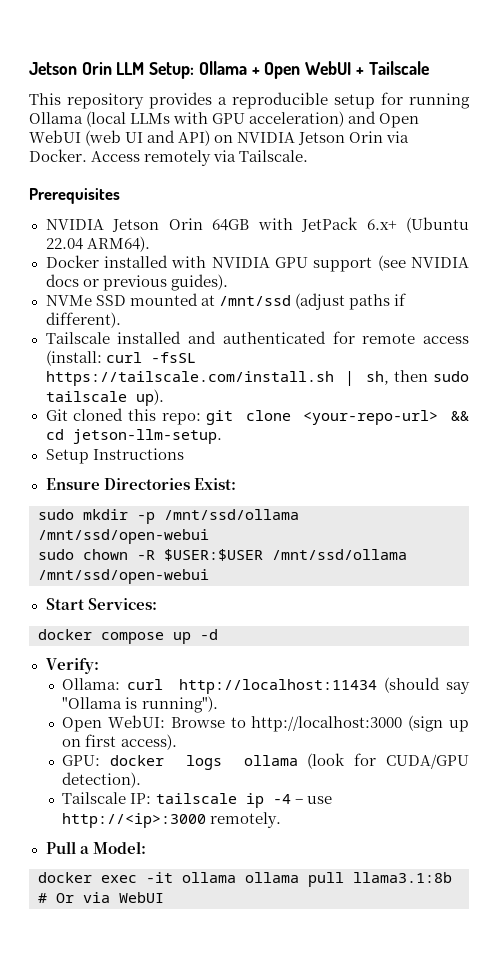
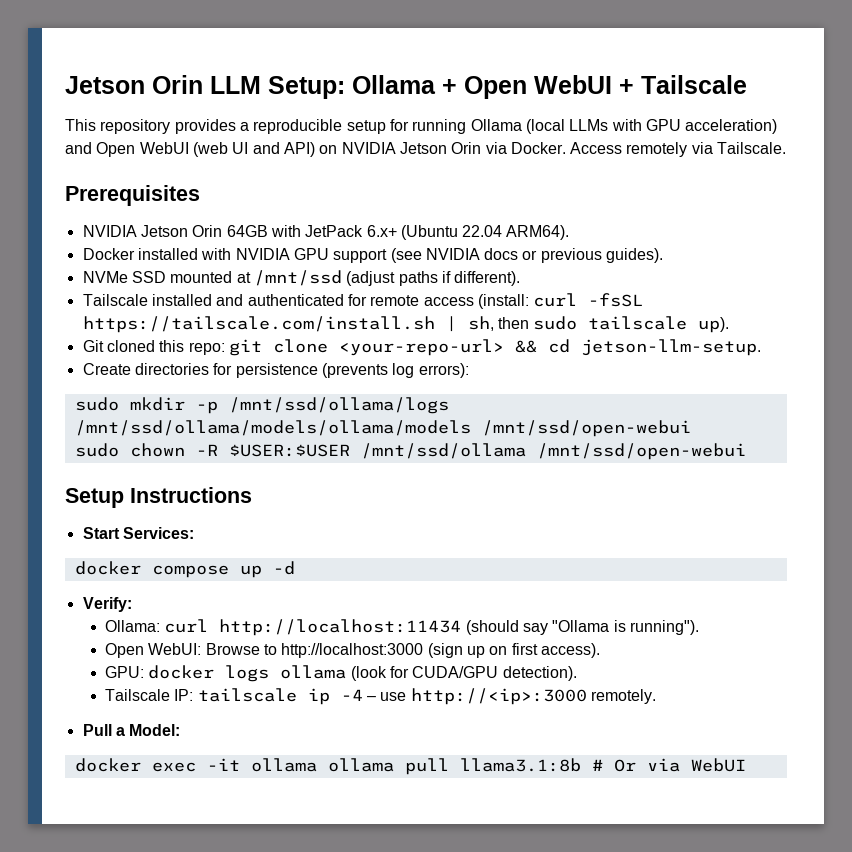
[45,448,184,464] [45,478,236,490] Setup Instructions // Ensure Directories Exist: -> [82,363,469,378] Create directories for persistence (prevents log errors):
[164,509,299,520] /mnt/ssd/ollama -> [228,397,449,414] [74,420,471,436] /mnt/ssd/ollama/logs /mnt/ssd/ollama/models/ollama/models
(209, 576) none -> [65,487,252,508] // Setup Instructions

